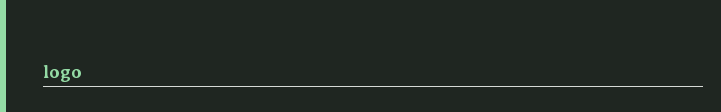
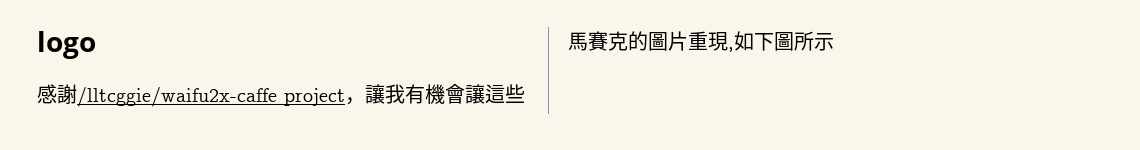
(82, 73) none -> [37,84,525,107] [568,31,834,52] // 感謝/lltcggie/waifu2x-caffe project，讓我有機會讓這些馬賽克的圖片重現,如下圖所示

